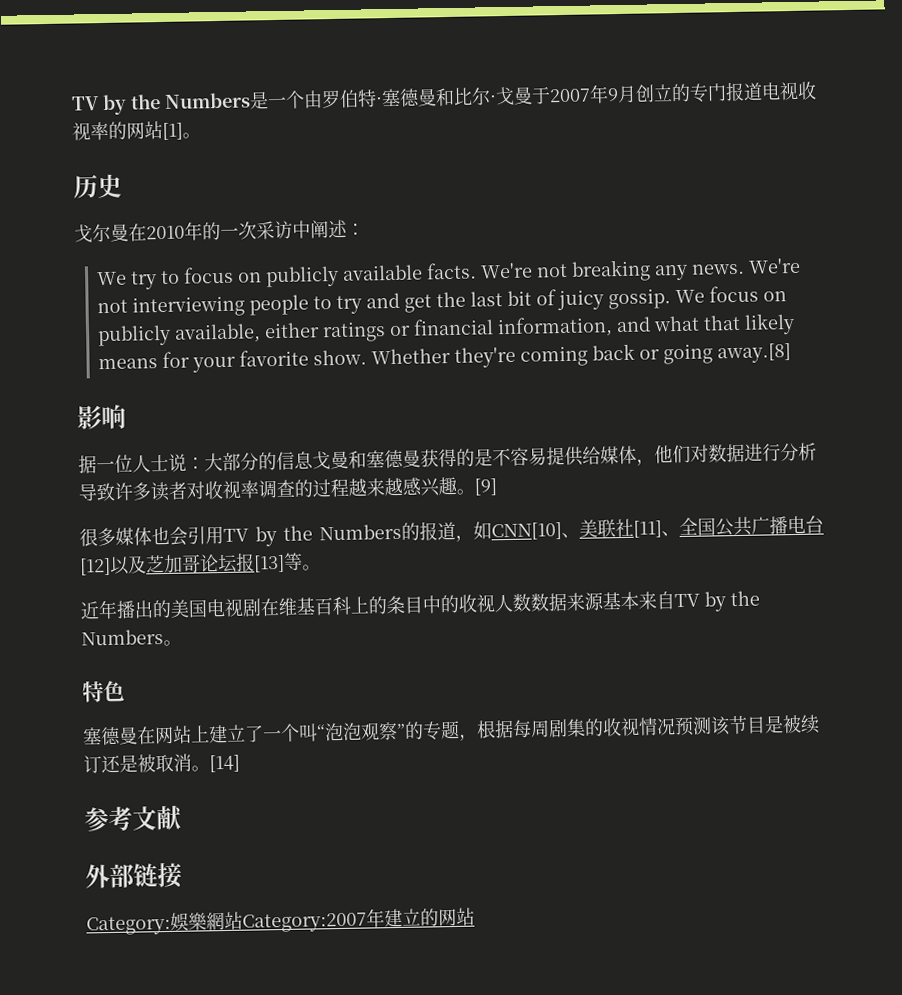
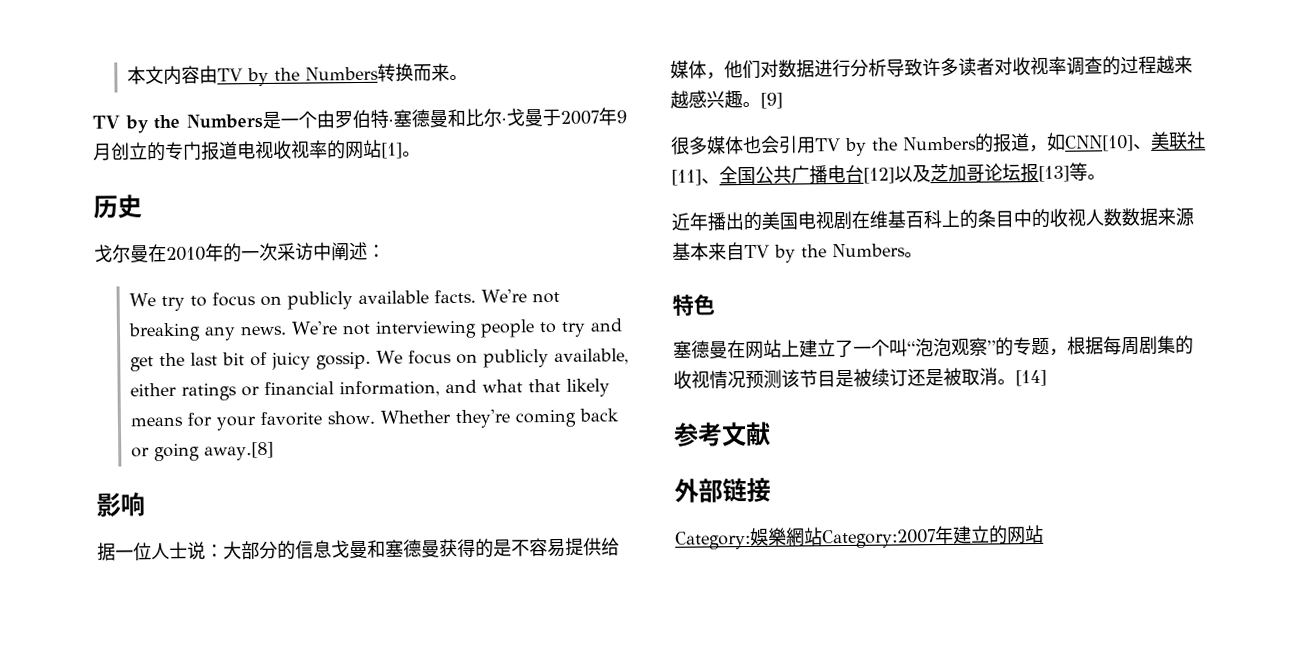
(71, 103) none -> [126,63,468,87] 本文内容由TV by the Numbers转换而来。 //

